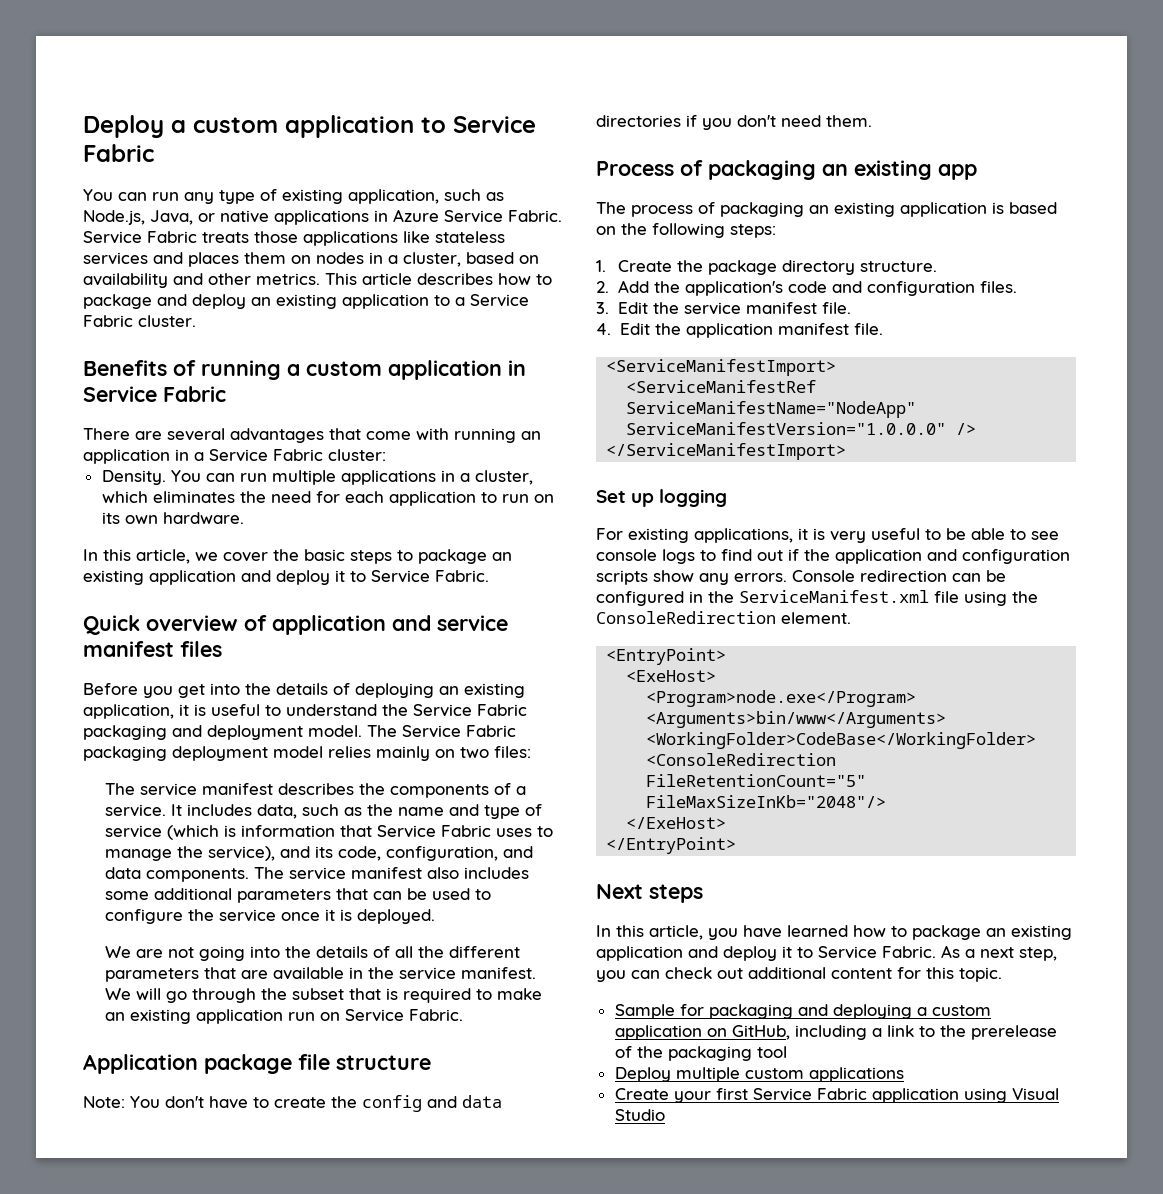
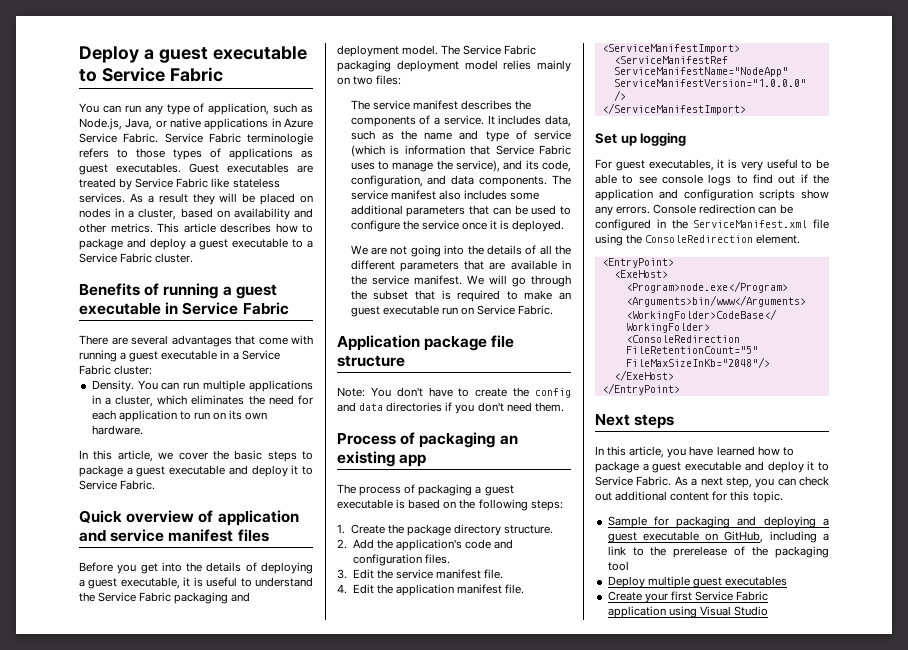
[193,115,414,138] custom application -> [158,46,307,63] guest executable
[282,189,343,204] existing -> (205, 108) none
[202,231,505,246] [83,252,286,267] treats those applications like stateless services and places them -> [247,133,313,145] [79,148,313,160] [79,163,313,175] [79,178,280,190] [79,193,296,205] terminologie refers to those types of applications as guest executables. Guest executables are treated by Service Fabric like stateless services. As a result they will be placed
[251,294,429,309] an existing application -> [189,238,289,250] a guest executable
[306,360,502,380] custom application -> [235,284,277,299] [79,303,161,315] guest executable
[521,431,541,440] [83,449,170,464] an application -> [120,350,218,362] a guest executable
[492,552,512,561] [83,570,236,585] an existing application -> [126,465,226,477] a guest executable
[439,683,525,698] [83,704,174,719] an existing application, -> [79,577,180,589] a guest executable,
[130,1009,284,1024] existing application -> [350,305,439,317] guest executable
[809,202,987,217] an existing application -> [475,485,514,496] [337,499,393,509] a guest executable
[628,528,793,543] existing applications, -> [615,159,714,171] guest executables,
[986,925,1072,940] [596,946,683,961] an existing application -> [642,461,742,473] a guest executable
[931,1005,991,1016] [614,1025,702,1040] custom application -> [607,531,699,543] guest executable
[744,1067,904,1082] custom applications -> [692,576,787,588] guest executables

